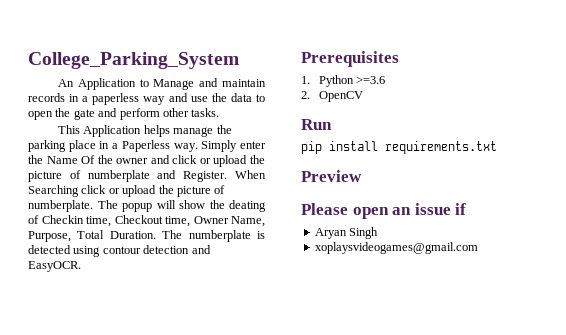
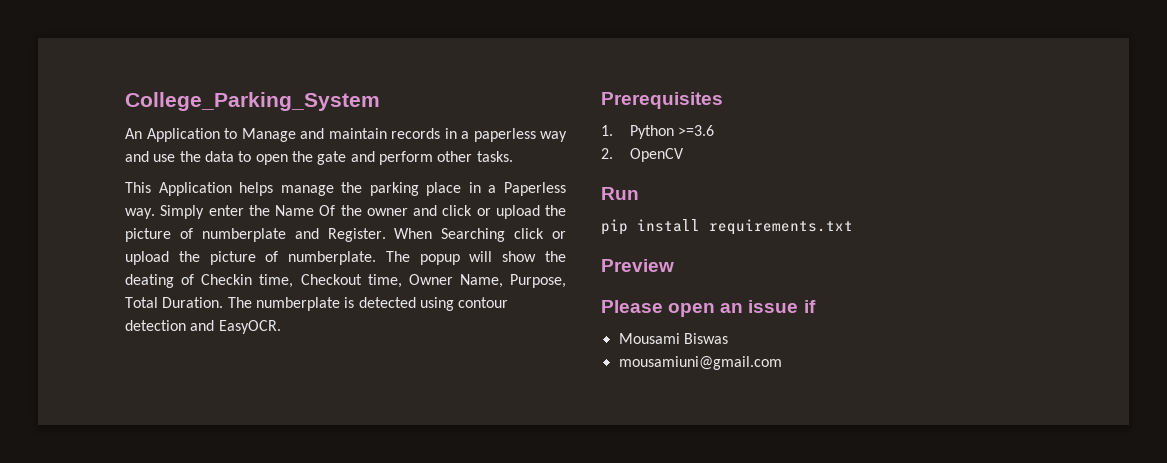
[314,227,379,239] [314,242,478,254] Aryan Singh // xoplaysvideogames@gmail.com -> [618,333,728,344] [618,356,782,370] Mousami Biswas // mousamiuni@gmail.com

